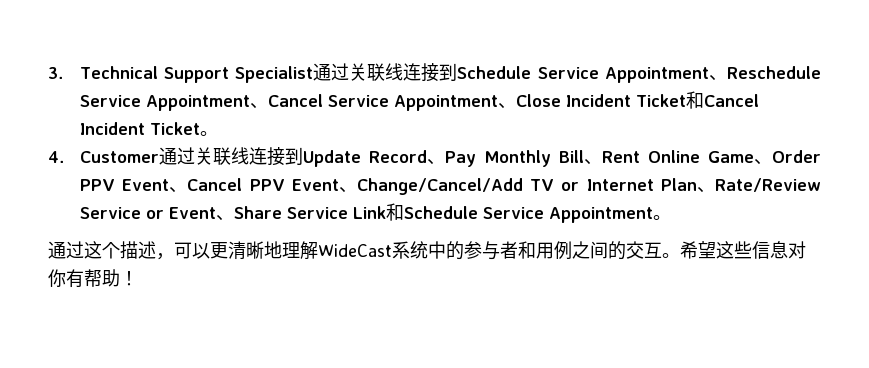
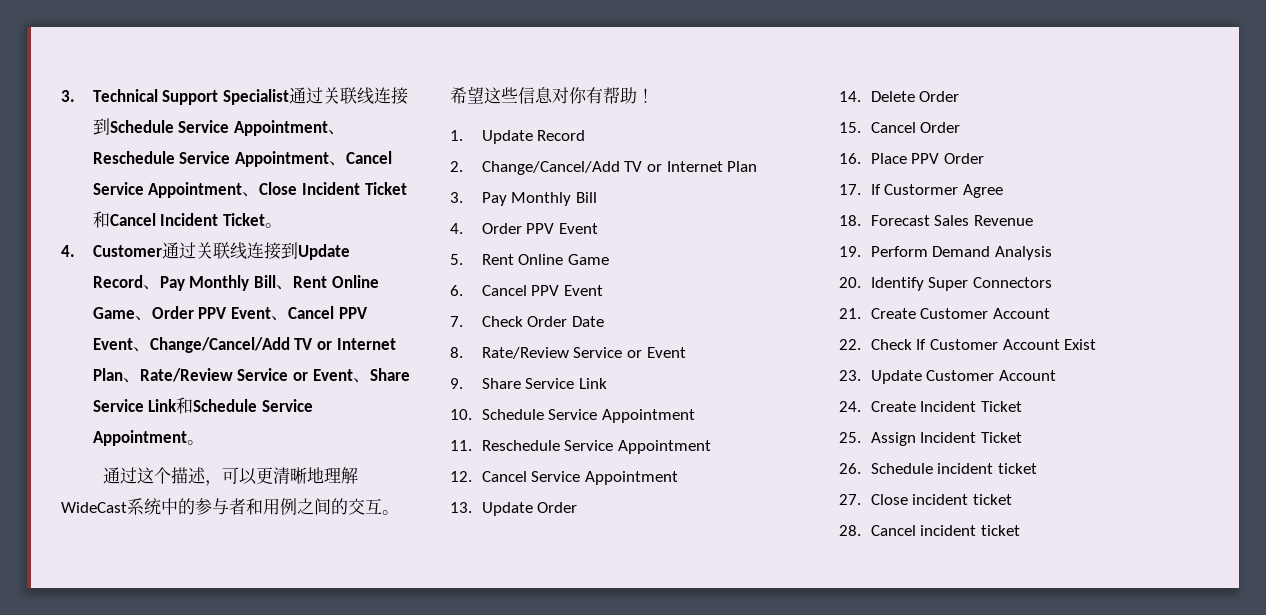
(138, 278) none -> [450,130,586,144] [450,161,758,175] [450,192,598,206] [450,223,599,234] [450,254,610,265] [450,285,604,296] [450,316,605,327] [450,347,686,359] [450,378,608,389] [450,409,696,423] [450,440,712,454] [450,471,679,485] [450,502,578,516] [839,91,960,102] [839,122,961,133] [839,153,985,164] [839,184,1004,198] [839,215,1034,226] [839,246,1053,260] [839,277,1053,291] [839,308,1051,319] [839,339,1097,350] [839,370,1057,384] [839,401,1023,412] [839,432,1023,446] [839,463,1038,474] [839,494,1013,505] [839,525,1021,536] // 1. Update Record // 2. Change/Cancel/Add TV or Internet Plan // 3. Pay Monthly Bill // 4. Order PPV Event // 5. Rent Online Game // 6. Cancel PPV Event // 7. Check Order Date // 8. Rate/Review Service or Event // 9. Share Service Link // 10. Schedule Service Appointment // 11. Reschedule Service Appointment // 12. Cancel Service Appointment // 13. Update Order // 14. Delete Order // 15. Cancel Order // 16. Place PPV Order // 17. If Custormer Agree // 18. Forecast Sales Revenue // 19. Perform Demand Analysis // 20. Identify Super Connectors // 21. Create Customer Account // 22. Check If Customer Account Exist // 23. Update Customer Account // 24. Create Incident Ticket // 25. Assign Incident Ticket // 26. Schedule incident ticket // 27. Close incident ticket // 28. Cancel incident ticket

